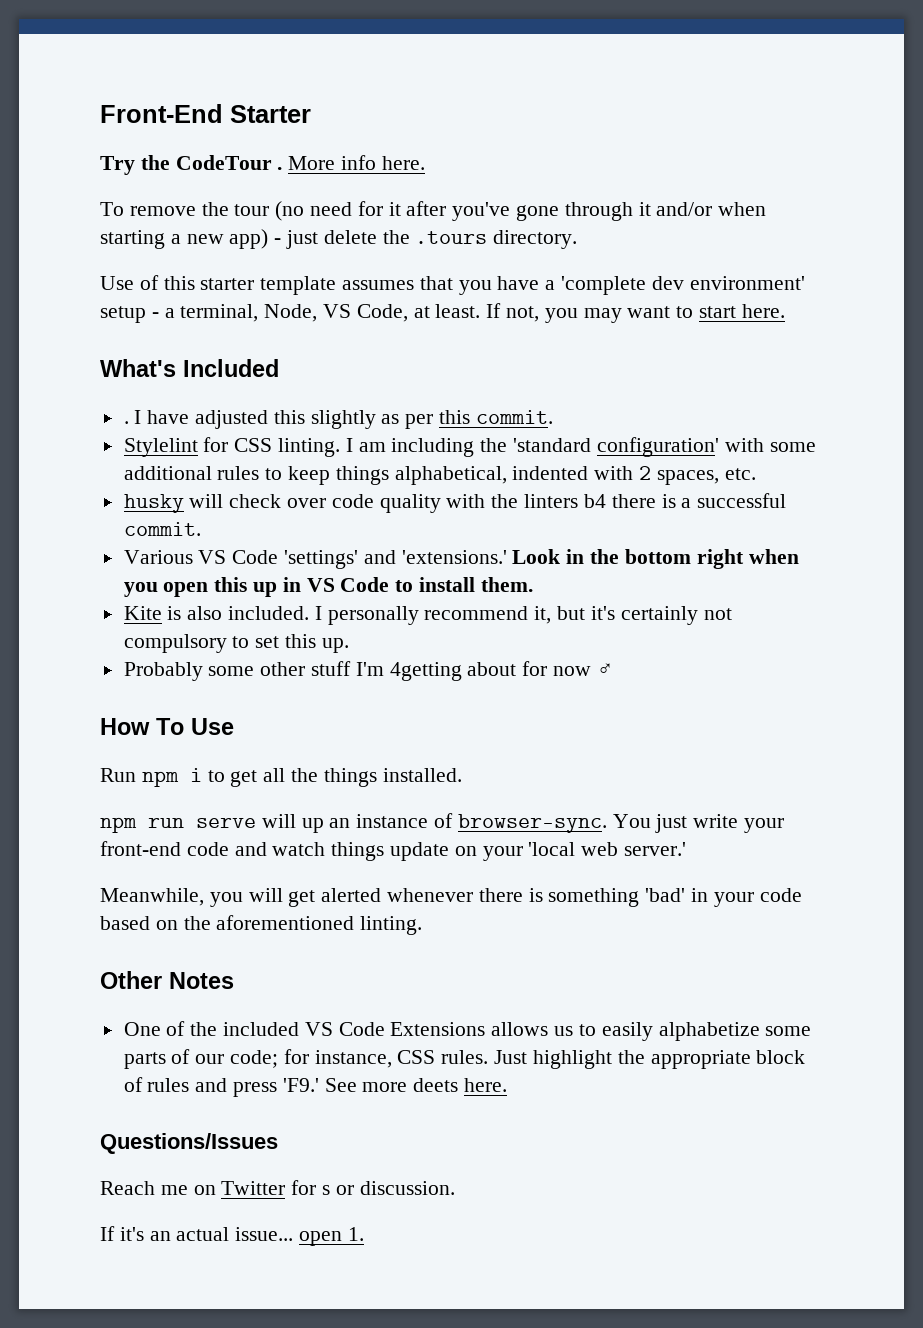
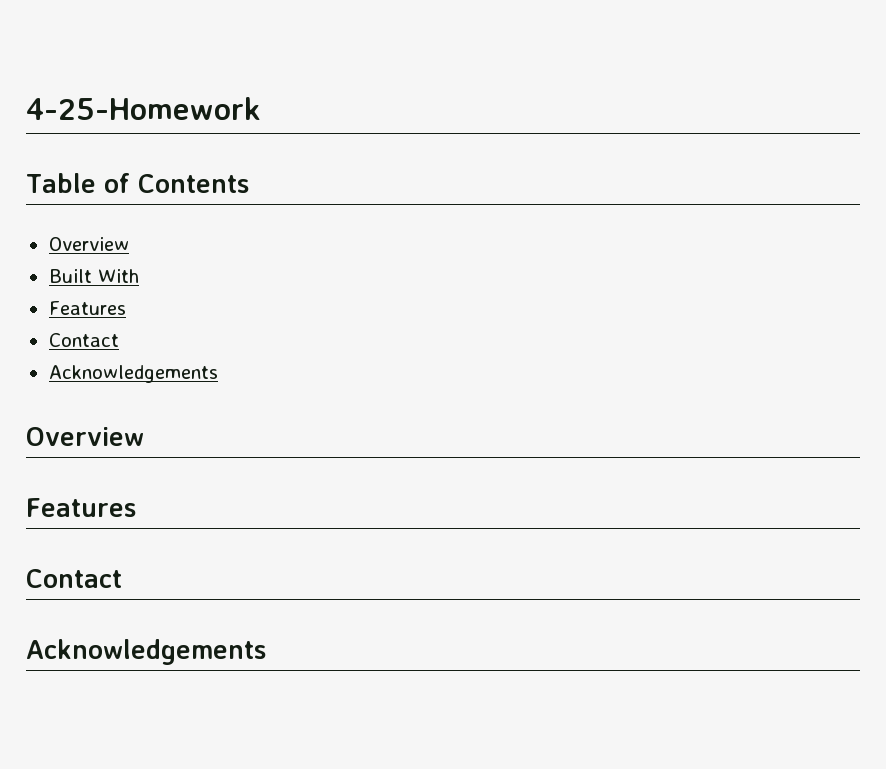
[100,104,311,123] [100,155,425,175] [100,201,767,221] [100,229,578,249] [100,275,805,295] [100,303,785,323] [100,359,279,377] [123,410,553,429] [123,437,816,457] [123,466,756,485] [123,493,787,513] [123,522,201,536] [123,549,799,569] [123,577,533,597] [123,606,732,625] [123,634,349,653] [123,661,613,681] [100,718,234,735] [100,768,462,787] [100,813,785,833] [100,841,687,861] [100,888,802,907] [100,915,423,935] [100,971,234,989] [123,1021,812,1041] [123,1049,806,1069] [123,1077,508,1097] [100,1133,278,1154] [100,1180,455,1195] [100,1226,364,1246] Front-End Starter // Try the CodeTour . More info here. // To remove the tour (no need for it after you've gone through it and/or when starting a new app) - just delete the .tours directory. // Use of this starter template assumes that you have a 'complete dev environment' setup - a terminal, Node, VS Code, at least. If not, you may want to start here. // What's Included // . I have adjusted this slightly as per this commit. // Stylelint for CSS linting. I am including the 'standard configuration' with some additional rules to keep things alphabetical, indented with 2 spaces, etc. // husky will check over code quality with the linters b4 there is a successful commit. // Various VS Code 'settings' and 'extensions.' Look in the bottom right when you open this up in VS Code to install them. // Kite is also included. I personally recommend it, but it's certainly not compulsory to set this up. // Probably some other stuff I'm 4getting about for now ♂ // How To Use // Run npm i to get all the things installed. // npm run serve will up an instance of browser-sync. You just write your front-end code and watch things update on your 'local web server.' // Meanwhile, you will get alerted whenever there is something 'bad' in your code based on the aforementioned linting. // Other Notes // One of the included VS Code Extensions allows us to easily alphabetize some parts of our code; for instance, CSS rules. Just highlight the appropriate block of rules and press 'F9.' See more deets here. // Questions/Issues // Reach me on Twitter for s or discussion. // If it's an actual issue... open 1. -> [26,97,261,120] [26,173,249,193] [48,237,129,251] [48,269,139,283] [48,301,126,315] [48,333,119,347] [48,365,218,383] [26,427,144,446] [26,498,136,517] [26,569,122,588] [26,639,266,665] 4-25-Homework // Table of Contents // Overview // Built With // Features // Contact // Acknowledgements // Overview // Features // Contact // Acknowledgements

